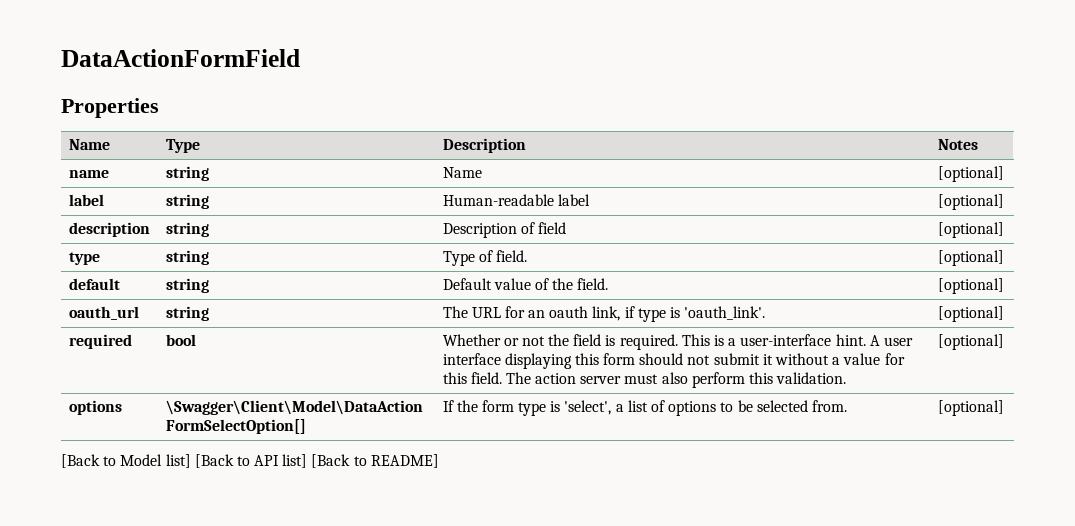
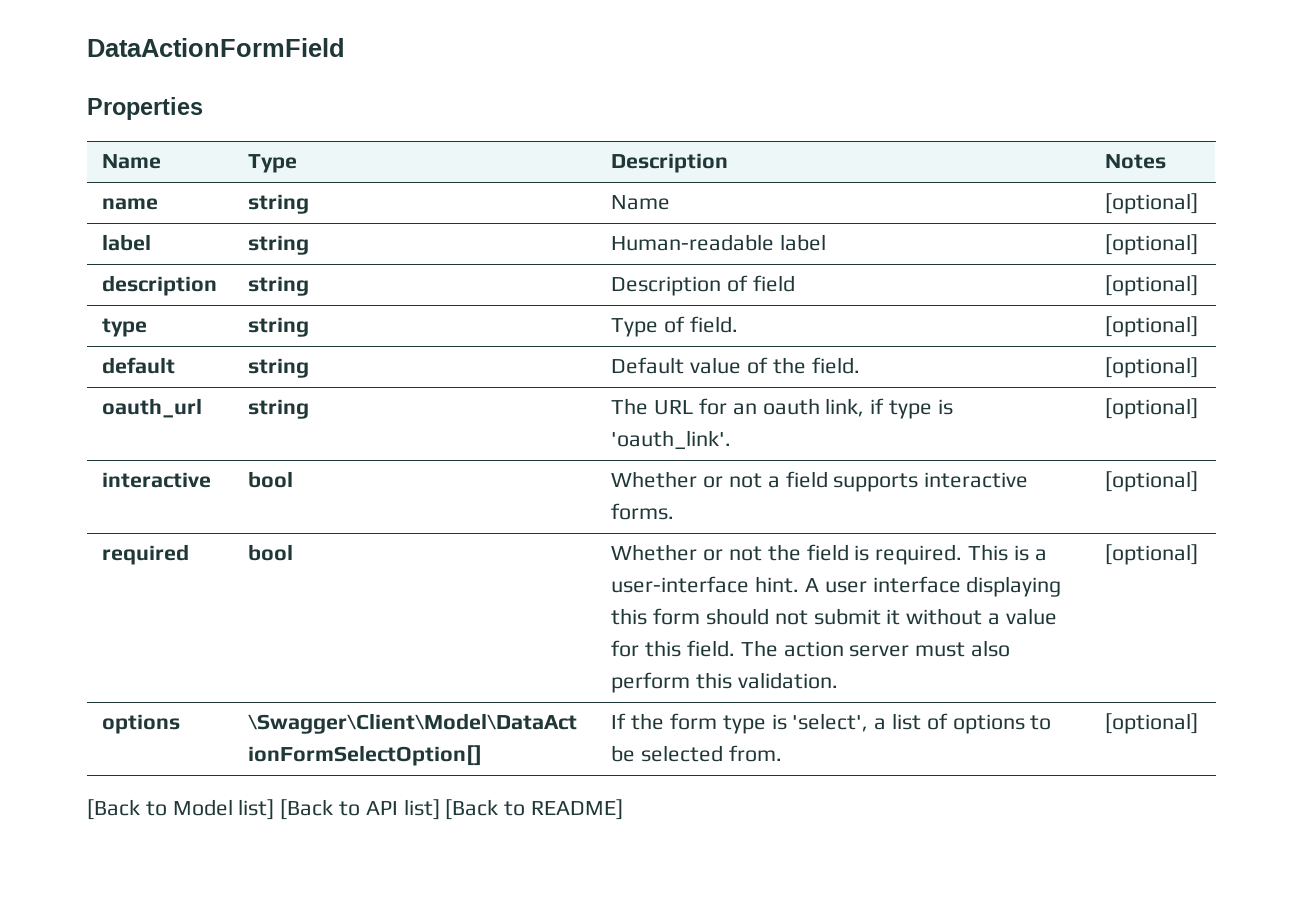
(1004, 314) none -> [102,472,212,488] [248,471,294,488] [611,471,1029,492] [611,503,675,520] [1105,471,1199,492] // interactive | bool | Whether or not a field supports interactive forms. | [optional]

